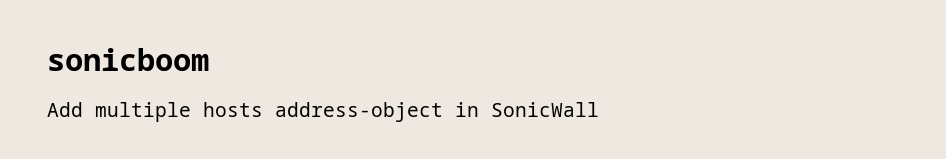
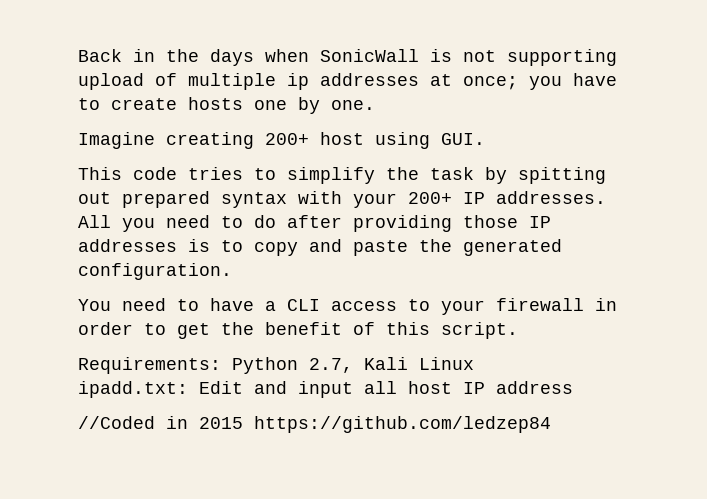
[47,48,209,71] [47,102,599,122] sonicboom // Add multiple hosts address-object in SonicWall -> [78,49,617,66] [78,73,617,90] [78,97,375,114] [78,132,485,149] [78,167,606,184] [78,191,606,208] [78,215,551,232] [78,239,562,256] [78,263,232,280] [78,298,617,315] [78,322,518,339] [78,357,474,374] [78,381,573,398] [78,416,551,433] Back in the days when SonicWall is not supporting upload of multiple ip addresses at once; you have to create hosts one by one. // Imagine creating 200+ host using GUI. // This code tries to simplify the task by spitting out prepared syntax with your 200+ IP addresses. All you need to do after providing those IP addresses is to copy and paste the generated configuration. // You need to have a CLI access to your firewall in order to get the benefit of this script. // Requirements: Python 2.7, Kali Linux // ipadd.txt: Edit and input all host IP address // //Coded in 2015 https://github.com/ledzep84

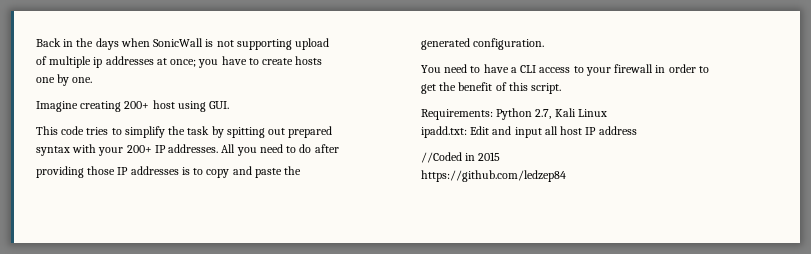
(144, 81) none -> (330, 44) //
(243, 103) none -> (323, 60) //
(210, 199) none -> (333, 132) //
(342, 221) none -> (339, 148) //
(452, 245) none -> (302, 170) //
(166, 329) none -> (709, 69) //
(243, 423) none -> (501, 156) //

